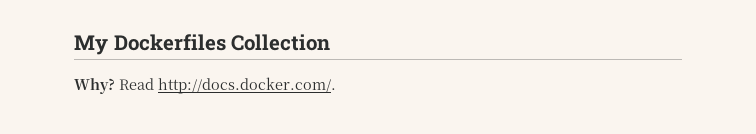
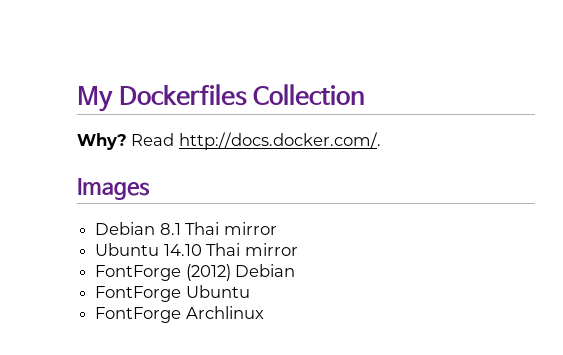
(336, 85) none -> [77,178,150,200] [95,222,277,235] [95,243,298,256] [95,264,296,281] [95,285,250,302] [95,306,264,323] // Images // Debian 8.1 Thai mirror // Ubuntu 14.10 Thai mirror // FontForge (2012) Debian // FontForge Ubuntu // FontForge Archlinux

